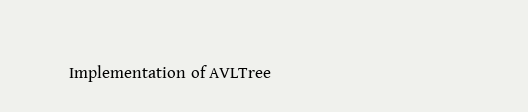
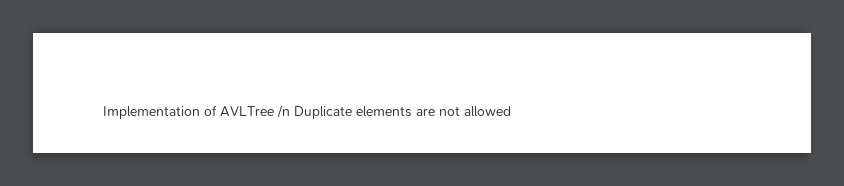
(272, 73) none -> [277,105,511,119] /n Duplicate elements are not allowed

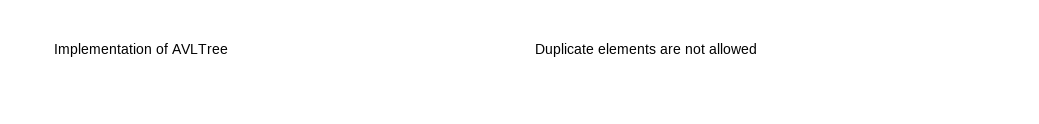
[277,105,290,118] /n -> (228, 49) //

